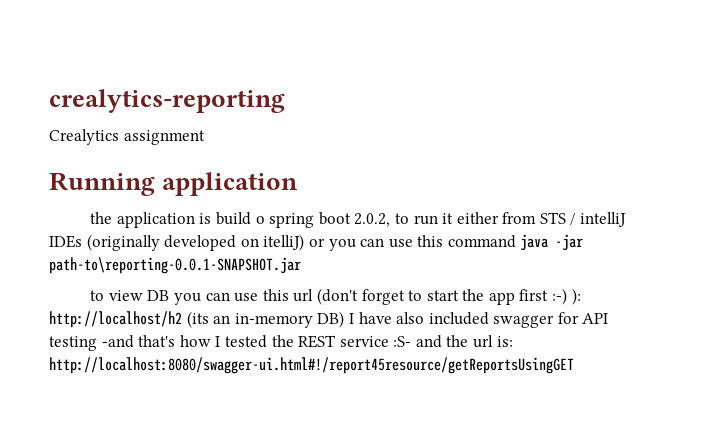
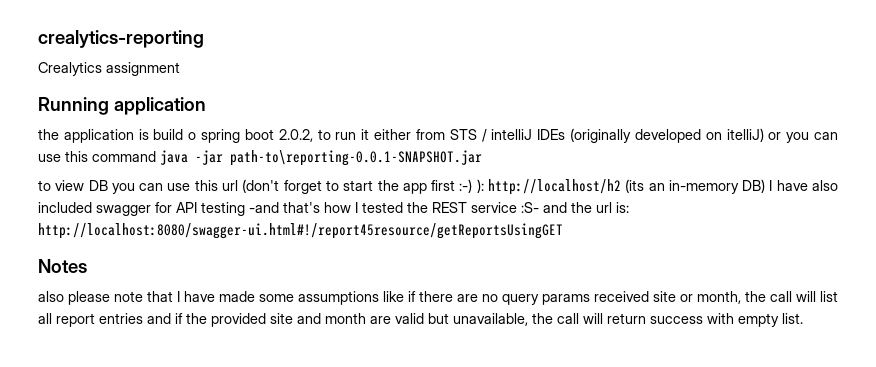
(574, 365) none -> [38,259,87,273] [38,291,838,305] [38,313,803,327] // Notes // also please note that I have made some assumptions like if there are no query params received site or month, the call will list all report entries and if the provided site and month are valid but unavailable, the call will return success with empty list.

